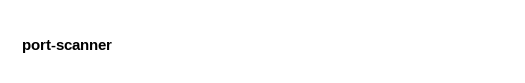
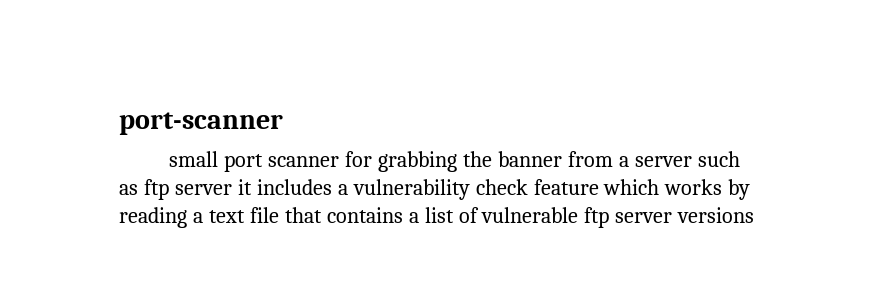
(112, 46) none -> [169,151,740,172] [119,179,751,200] [119,207,755,228] // small port scanner for grabbing the banner from a server such as ftp server it includes a vulnerability check feature which works by reading a text file that contains a list of vulnerable ftp server versions

